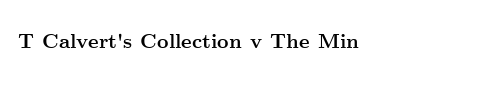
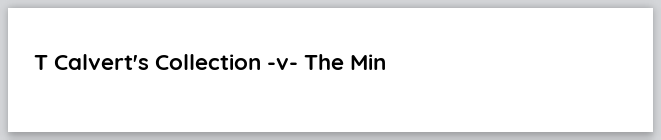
[250,39,262,48] v -> [267,58,299,70] -v-

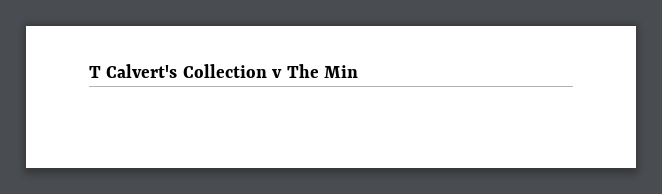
[267,58,299,70] -v- -> [272,69,283,78] v

